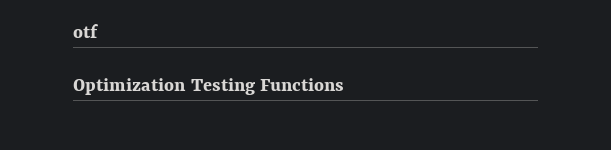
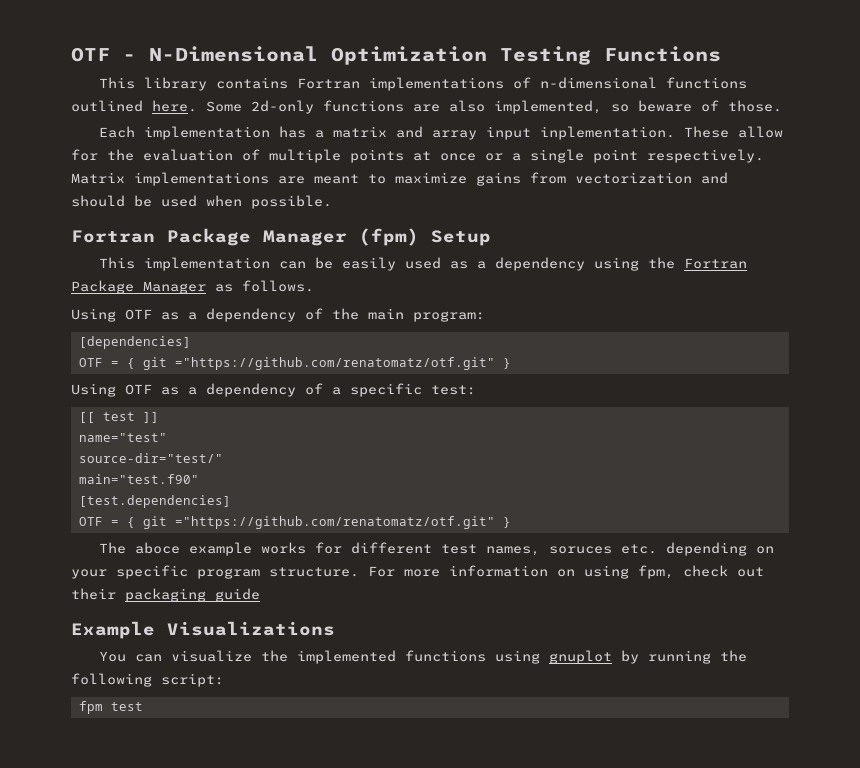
[73,24,99,38] otf // -> [71,46,318,62] OTF - N-Dimensional
(345, 84) none -> [98,77,747,91] [71,100,782,114] [98,126,783,140] [71,149,764,163] [71,172,728,186] [71,195,332,209] [71,228,491,246] [98,257,747,271] [71,280,314,294] [71,308,485,322] [78,336,191,349] [78,357,511,370] [71,383,476,397] [78,412,159,423] [78,433,167,442] [78,453,223,463] [78,474,199,484] [78,495,231,508] [78,516,511,529] [98,542,774,556] [71,565,764,579] [71,588,260,602] [71,621,335,639] [98,650,747,664] [71,673,224,687] [78,701,143,714] // This library contains Fortran implementations of n-dimensional functions outlined here. Some 2d-only functions are also implemented, so beware of those. // Each implementation has a matrix and array input inplementation. These allow for the evaluation of multiple points at once or a single point respectively. Matrix implementations are meant to maximize gains from vectorization and should be used when possible. // Fortran Package Manager (fpm) Setup // This implementation can be easily used as a dependency using the Fortran Package Manager as follows. // Using OTF as a dependency of the main program: // [dependencies] // OTF = { git ="https://github.com/renatomatz/otf.git" } // Using OTF as a dependency of a specific test: // [[ test ]] // name="test" // source-dir="test/" // main="test.f90" // [test.dependencies] // OTF = { git ="https://github.com/renatomatz/otf.git" } // The aboce example works for different test names, soruces etc. depending on your specific program structure. For more information on using fpm, check out their packaging guide // Example Visualizations // You can visualize the implemented functions using gnuplot by running the following script: // fpm test

